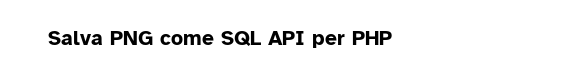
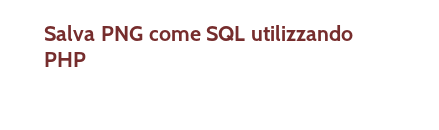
[268,31,345,48] API per -> [251,25,354,41] utilizzando

